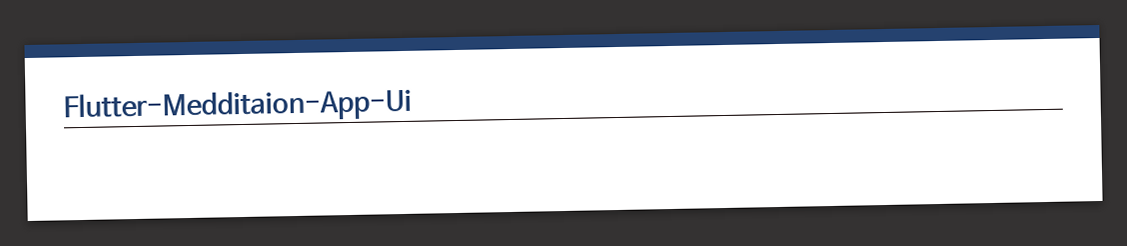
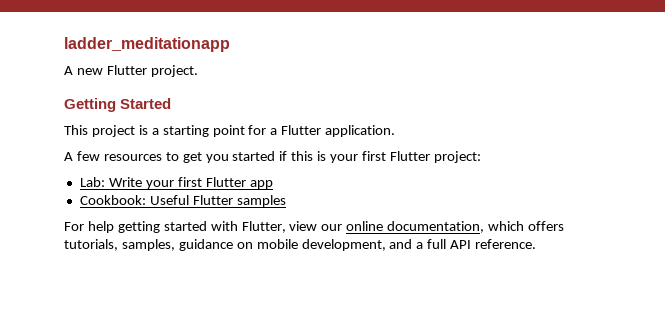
[63,87,412,125] Flutter-Medditaion-App-Ui -> [64,37,230,52] [64,65,198,77] [64,98,172,112] [64,125,396,137] [64,151,481,163] [79,177,273,189] [79,195,286,207] [64,221,565,233] [64,239,537,251] ladder_meditationapp // A new Flutter project. // Getting Started // This project is a starting point for a Flutter application. // A few resources to get you started if this is your first Flutter project: // Lab: Write your first Flutter app // Cookbook: Useful Flutter samples // For help getting started with Flutter, view our online documentation, which offers tutorials, samples, guidance on mobile development, and a full API reference.

